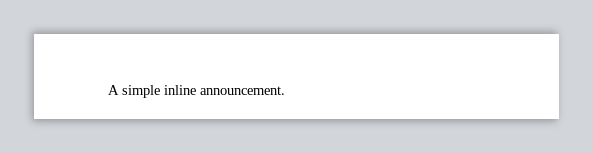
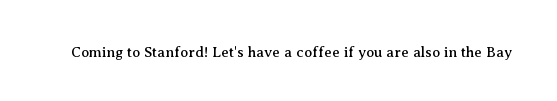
[108,85,285,98] A simple inline announcement. -> [71,46,513,60] Coming to Stanford! Let's have a coffee if you are also in the Bay

